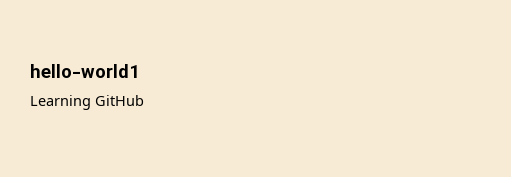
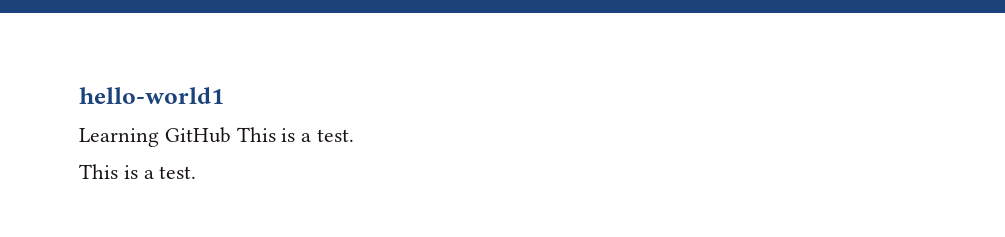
(144, 100) none -> [236,127,355,142] [79,164,197,179] This is a test. // This is a test.

